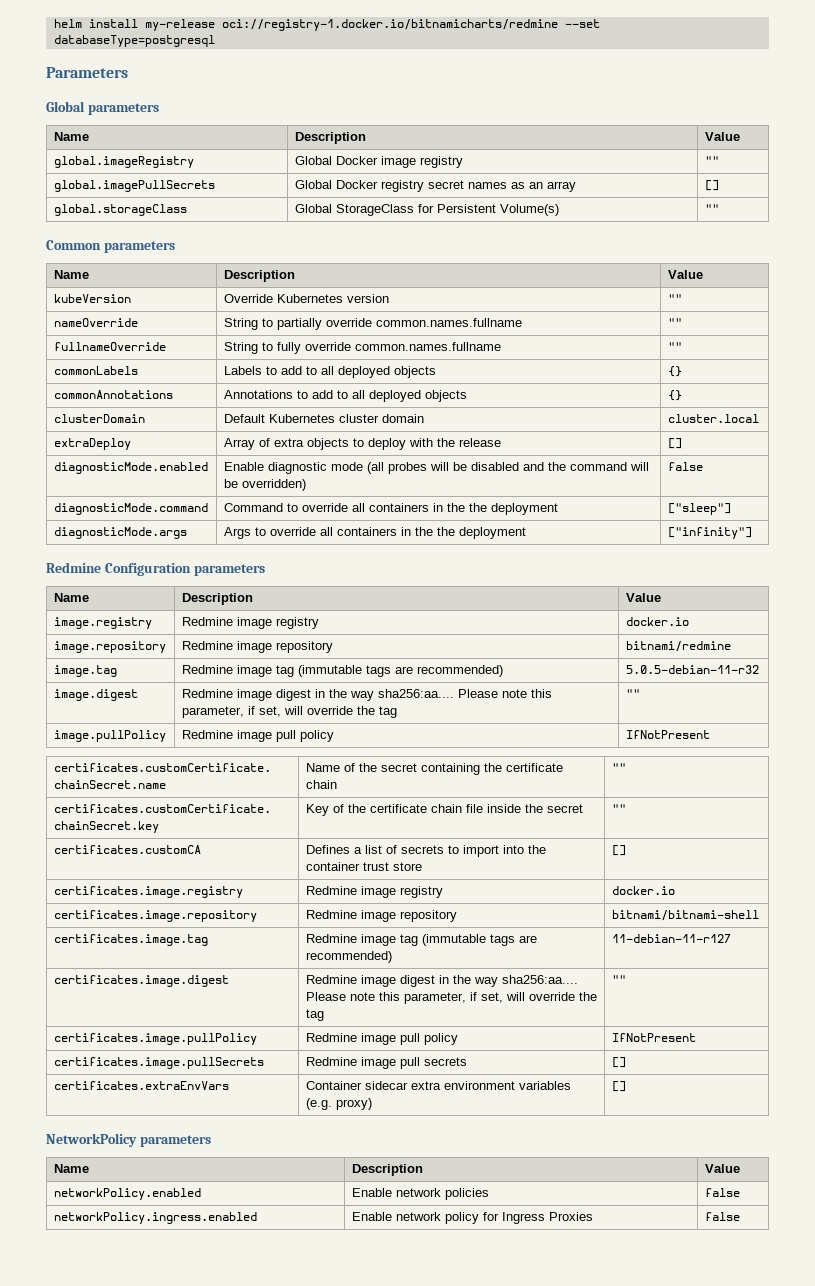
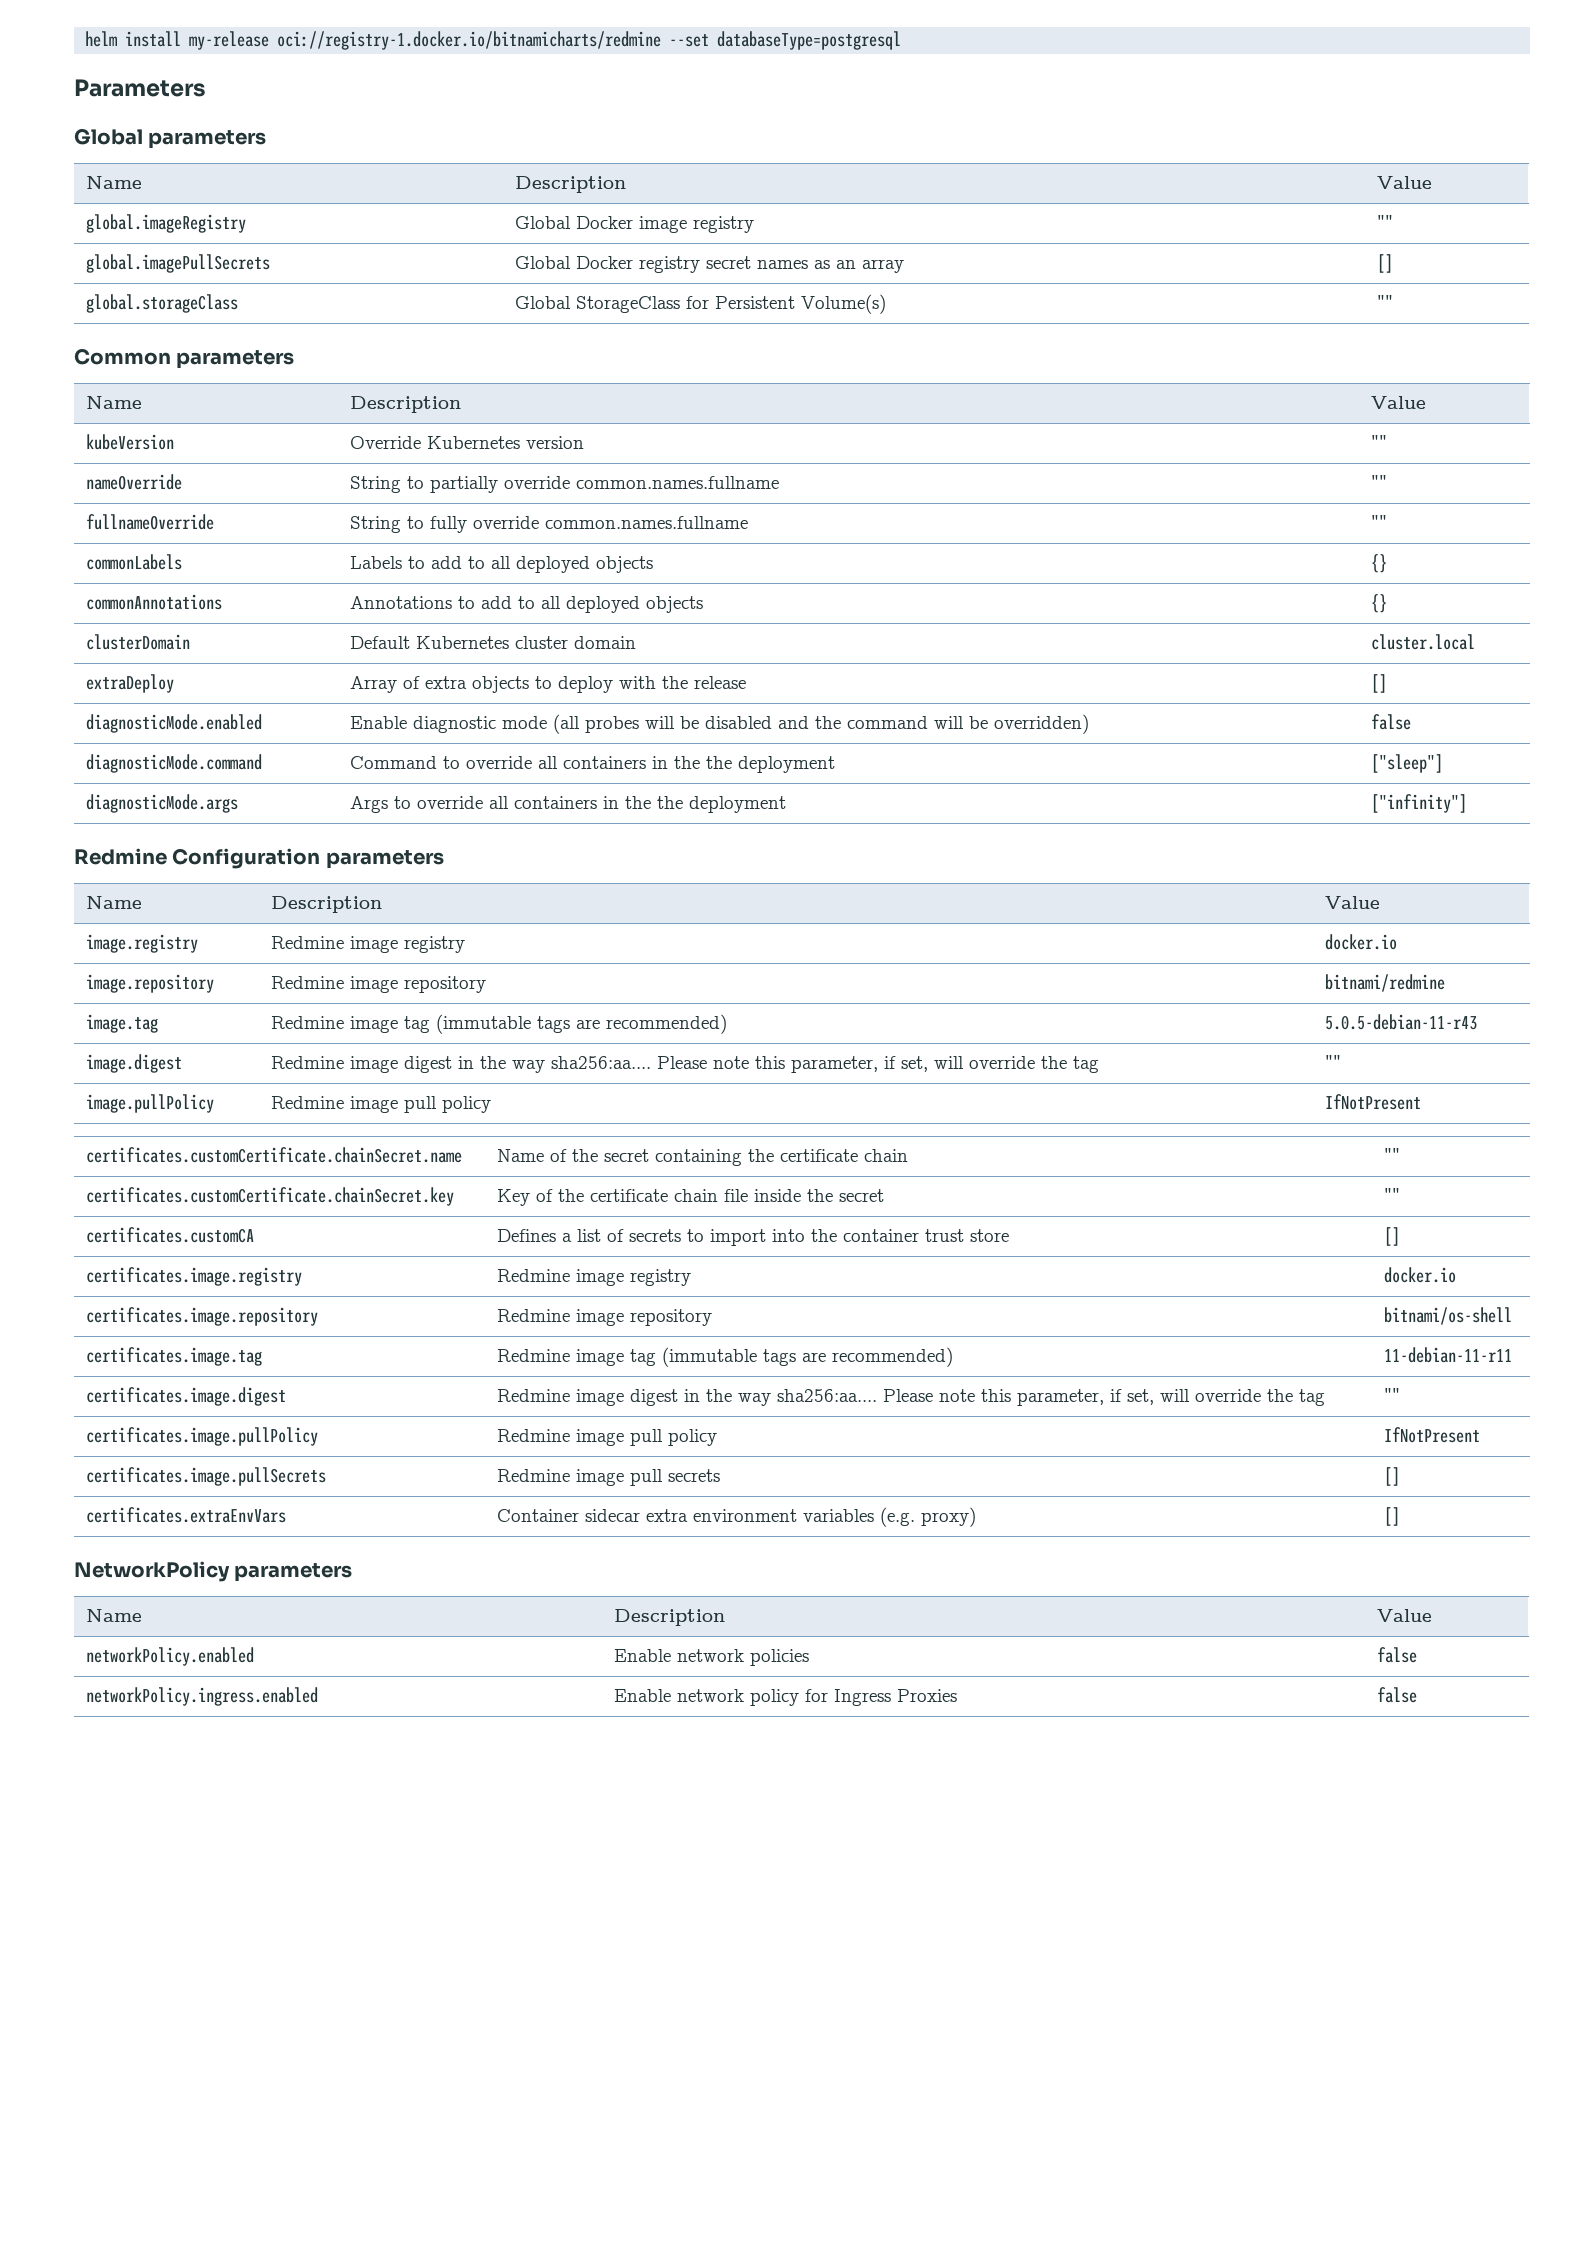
[625,665,759,674] 5.0.5-debian-11-r32 -> [1324,1014,1477,1030] 5.0.5-debian-11-r43
[611,910,759,921] bitnami/bitnami-shell -> [1383,1307,1512,1325] bitnami/os-shell
[611,934,731,943] 11-debian-11-r127 -> [1383,1347,1512,1363] 11-debian-11-r11

